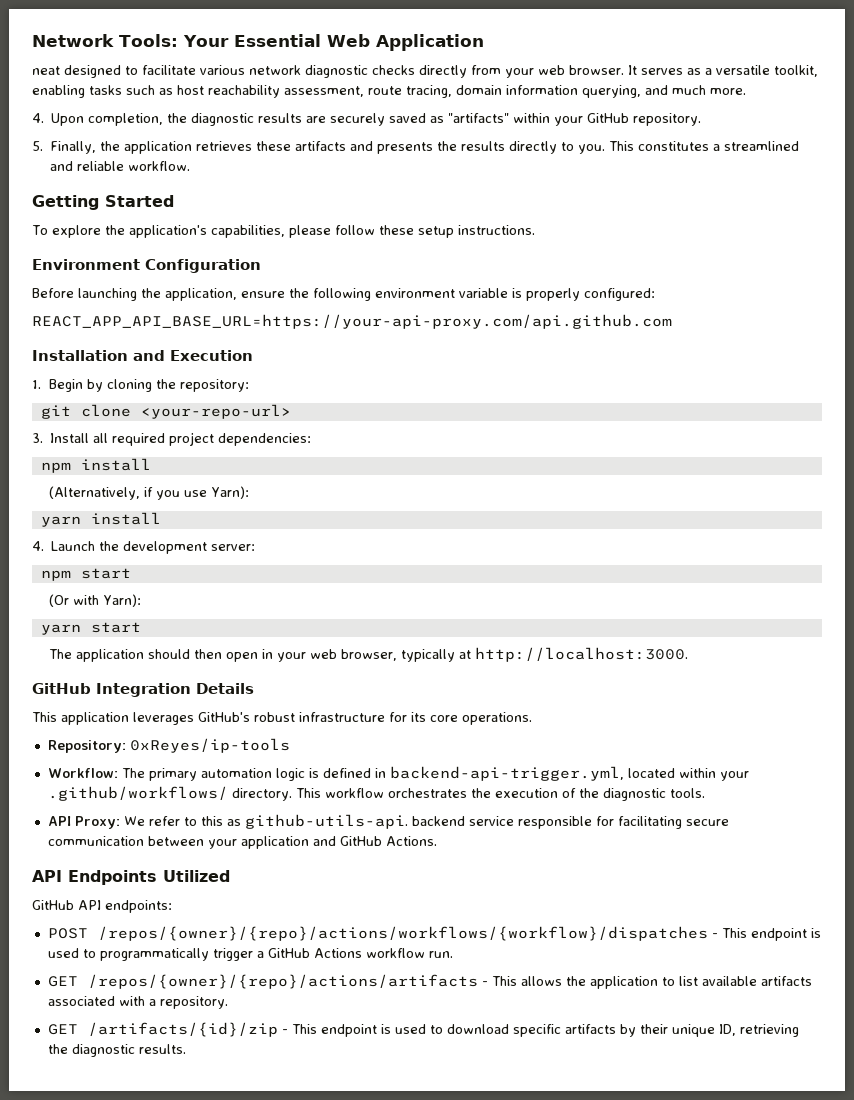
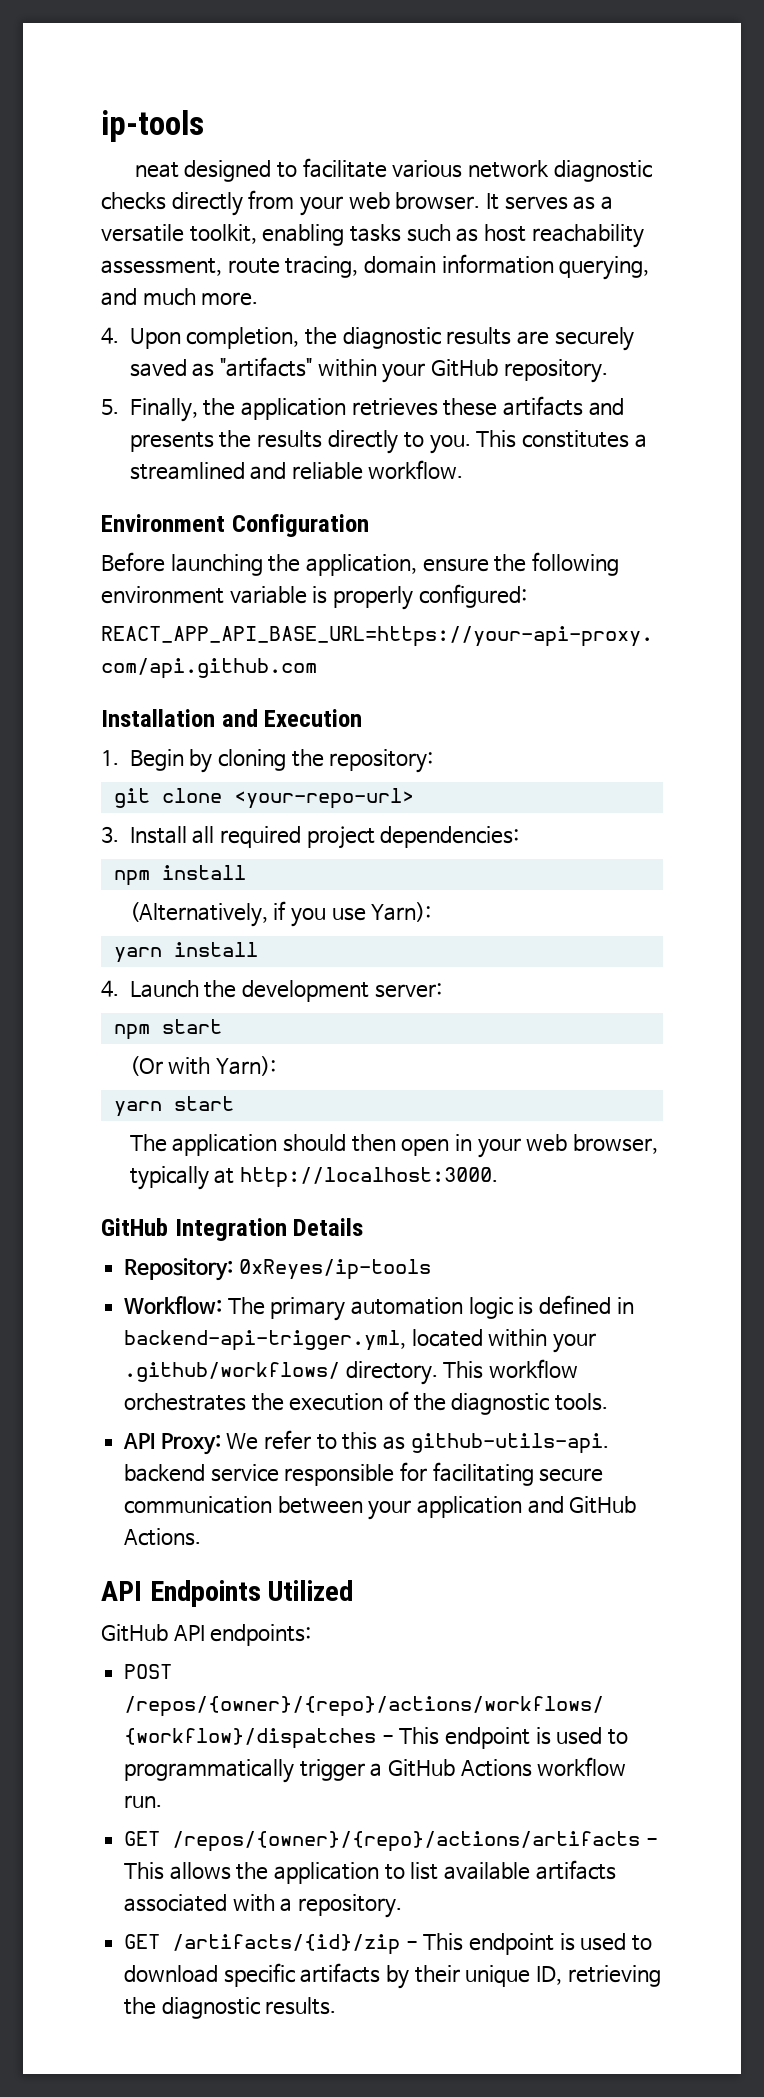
[32,34,484,51] Network Tools: Your Essential Web Application -> [101,110,204,142] ip-tools
[32,195,174,210] [32,225,535,238] // Getting Started // To explore the application's capabilities, please follow these setup instructions. -> (464, 469) none
[32,712,532,725] // This application leverages GitHub's robust infrastructure for its core operations. -> (364, 1227) none

